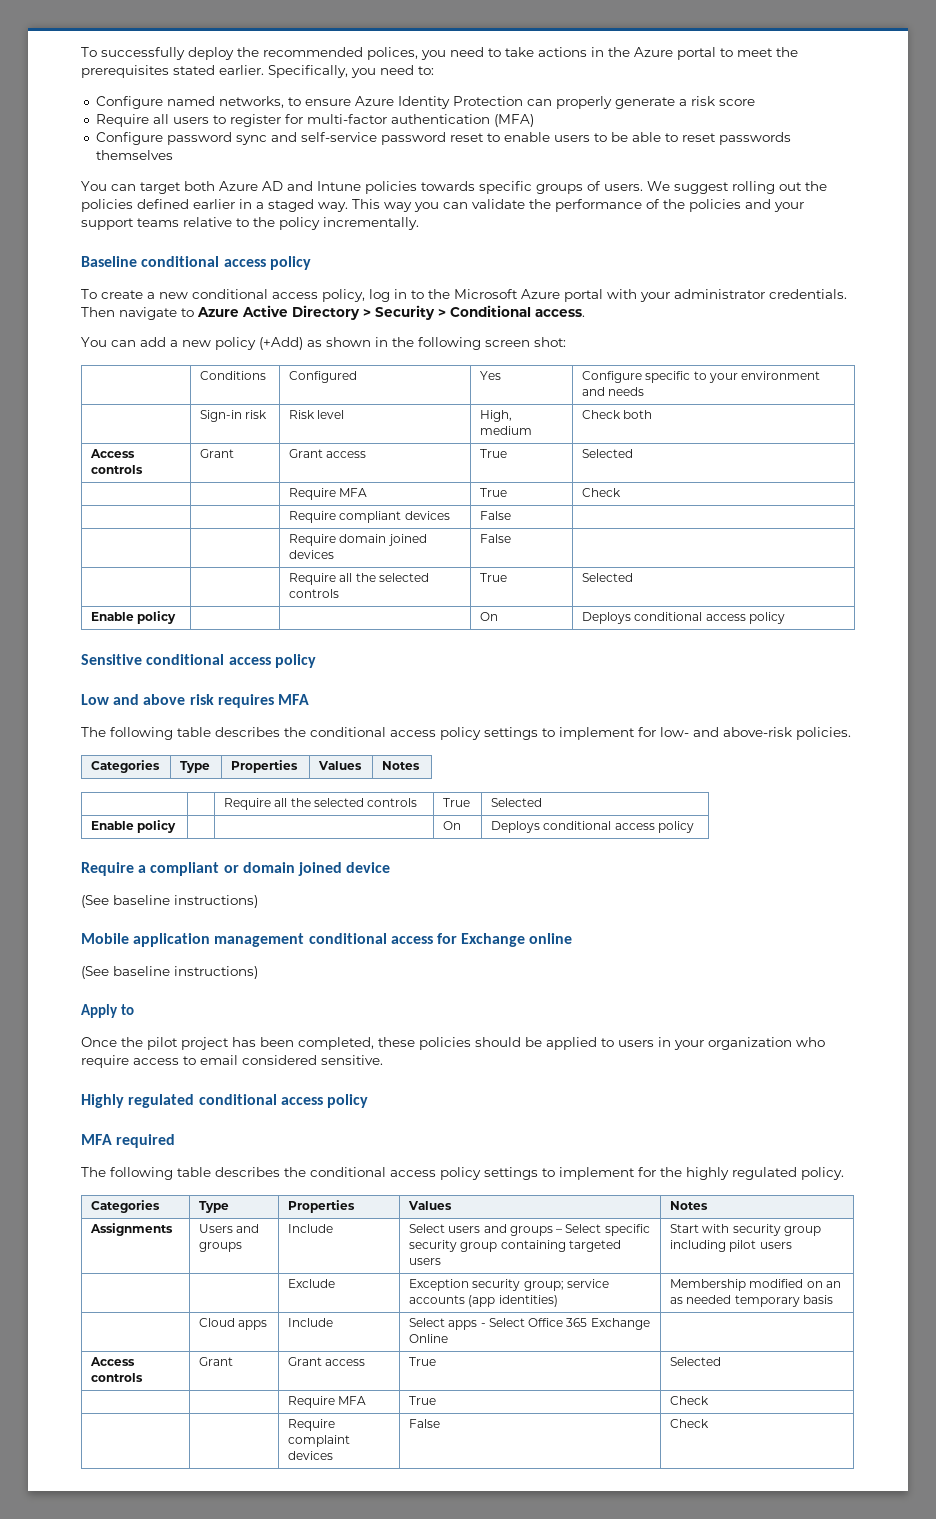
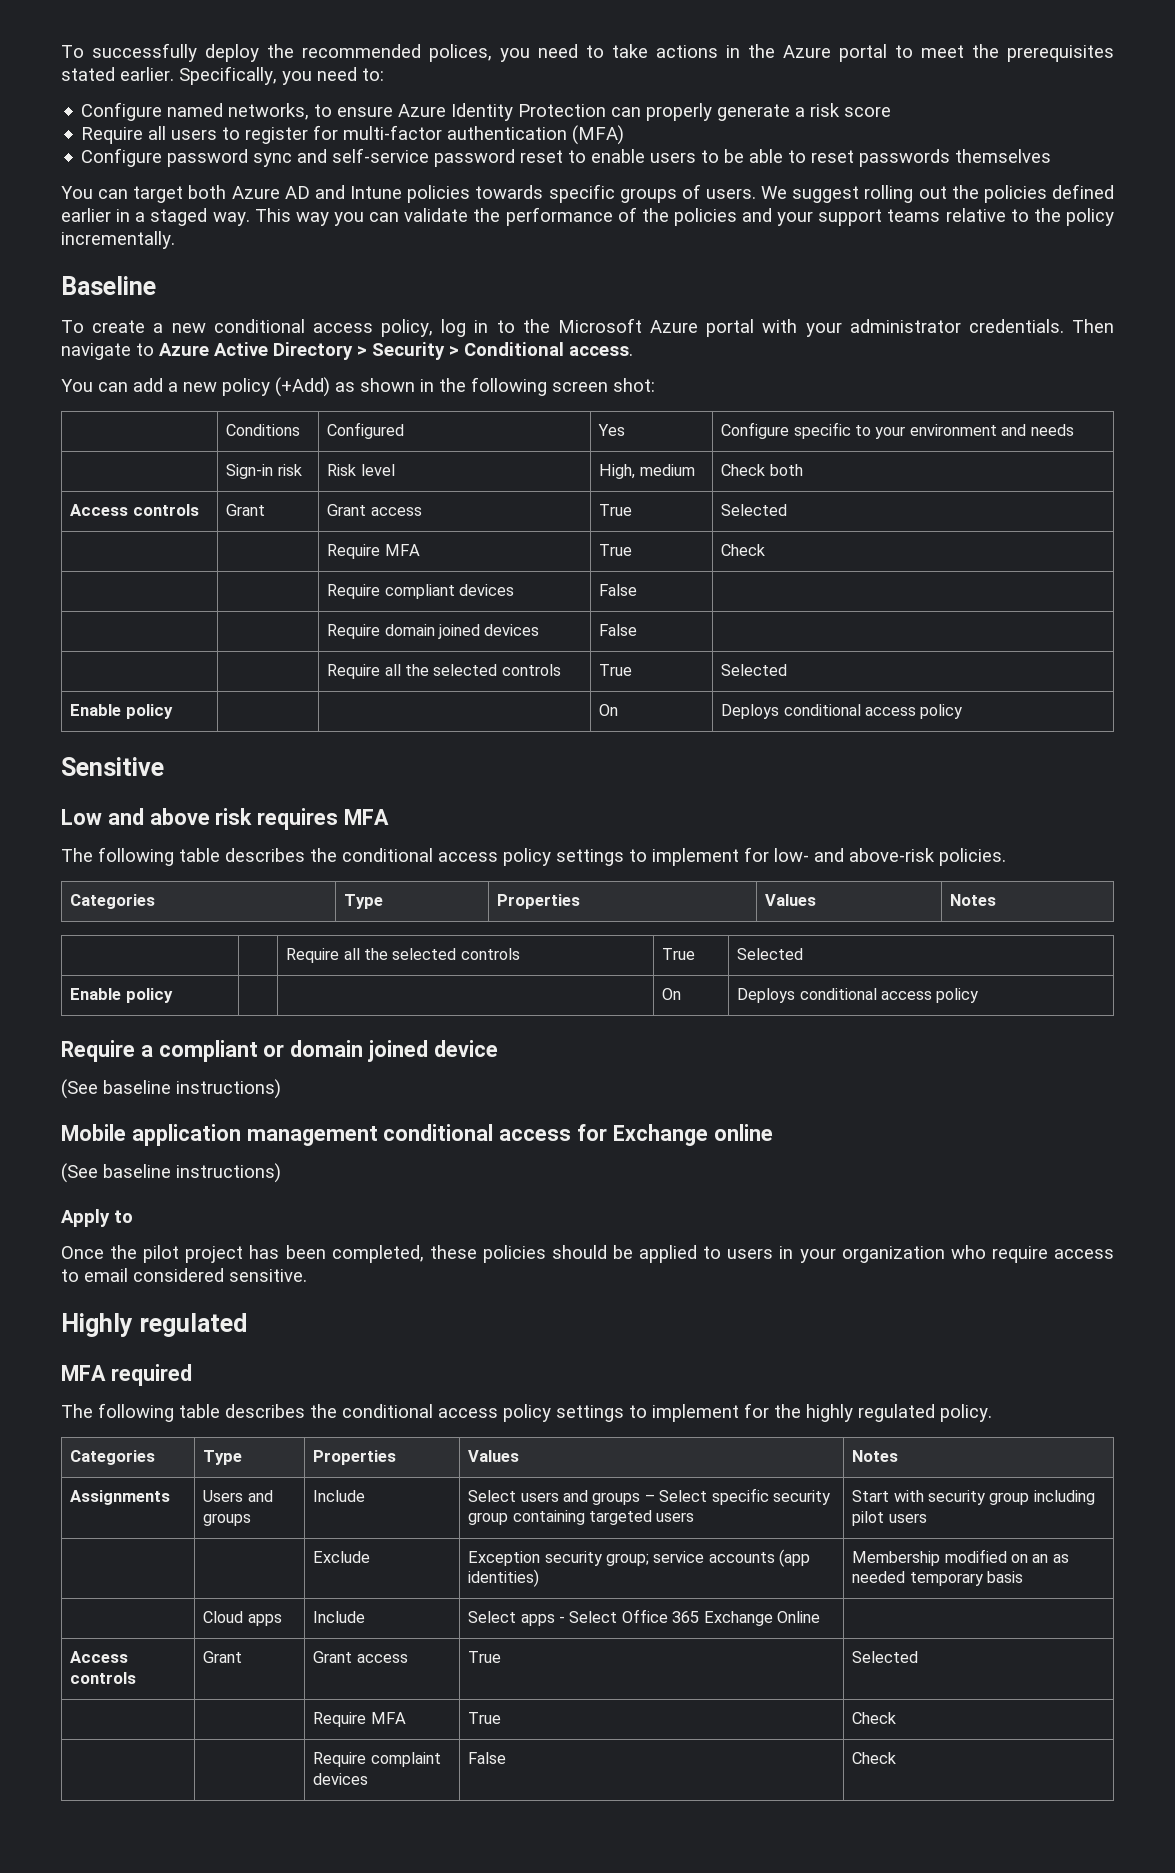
[141,256,311,270] conditional access policy -> (156, 285) none
[146,654,316,668] conditional access policy -> (164, 766) none
[198,1094,369,1108] conditional access policy -> (247, 1325) none

